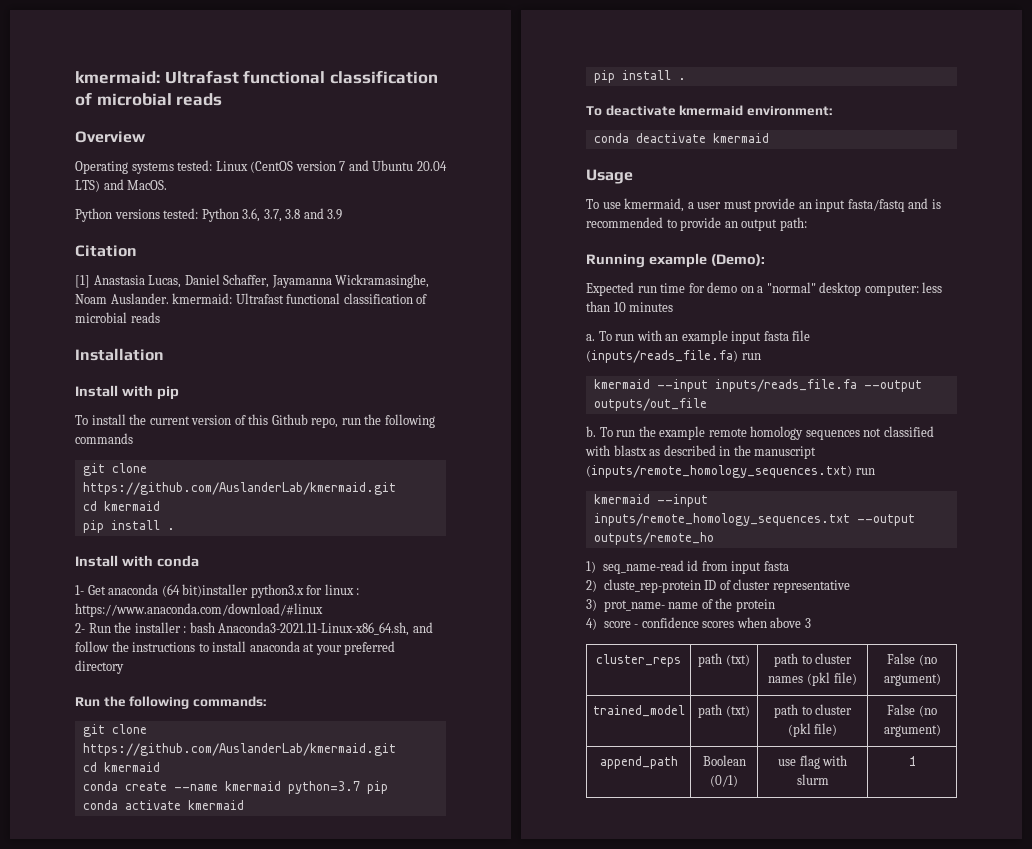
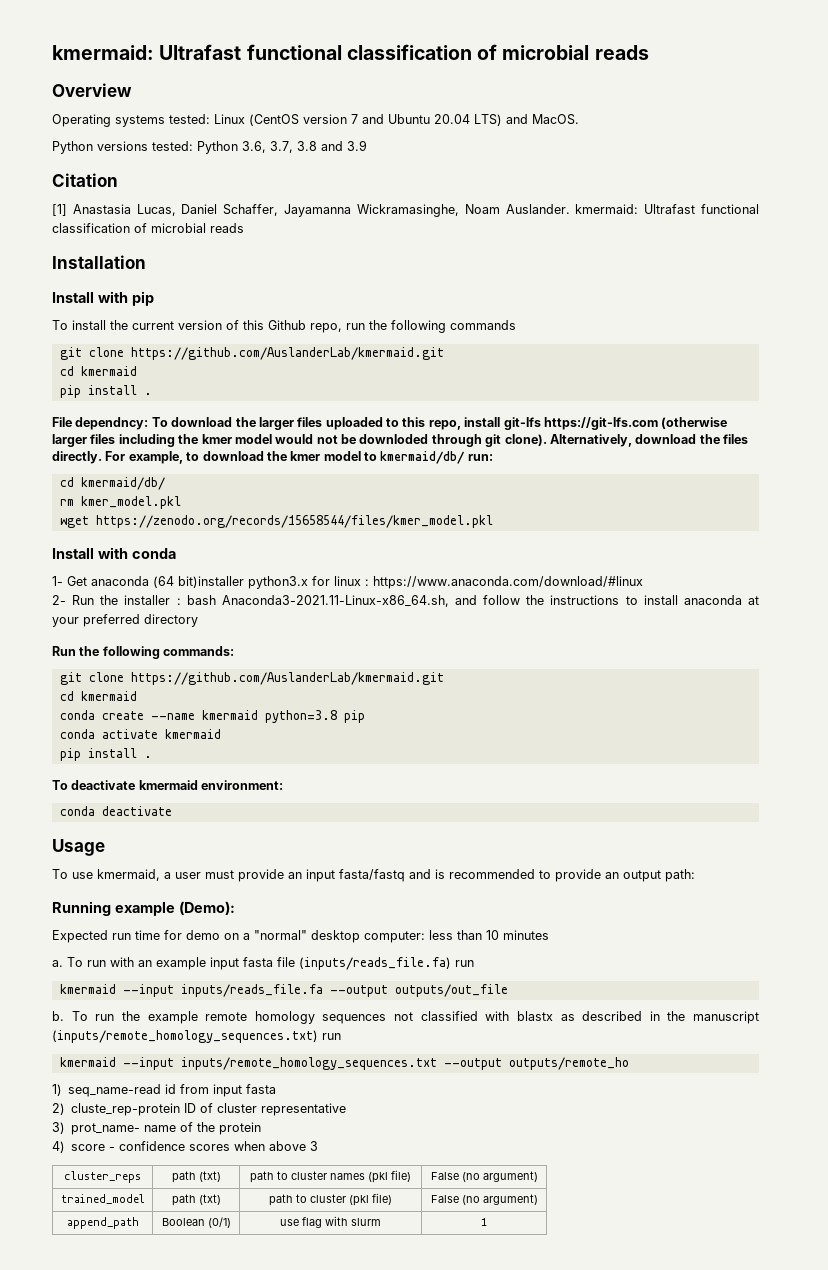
(175, 529) none -> [52,417,728,430] [52,434,748,447] [52,451,493,464] [59,477,165,490] [59,496,181,509] [59,515,493,528] // File dependncy: To download the larger files uploaded to this repo, install git-lfs https://git-lfs.com (otherwise larger files including the kmer model would not be downloded through git clone). Alternatively, download the files directly. For example, to download the kmer model to kmermaid/db/ run: // cd kmermaid/db/ // rm kmer_model.pkl // wget https://zenodo.org/records/15658544/files/kmer_model.pkl
[287,781,360,794] python=3.7 -> [264,710,337,723] python=3.8
[712,133,769,143] kmermaid -> (172, 811) none

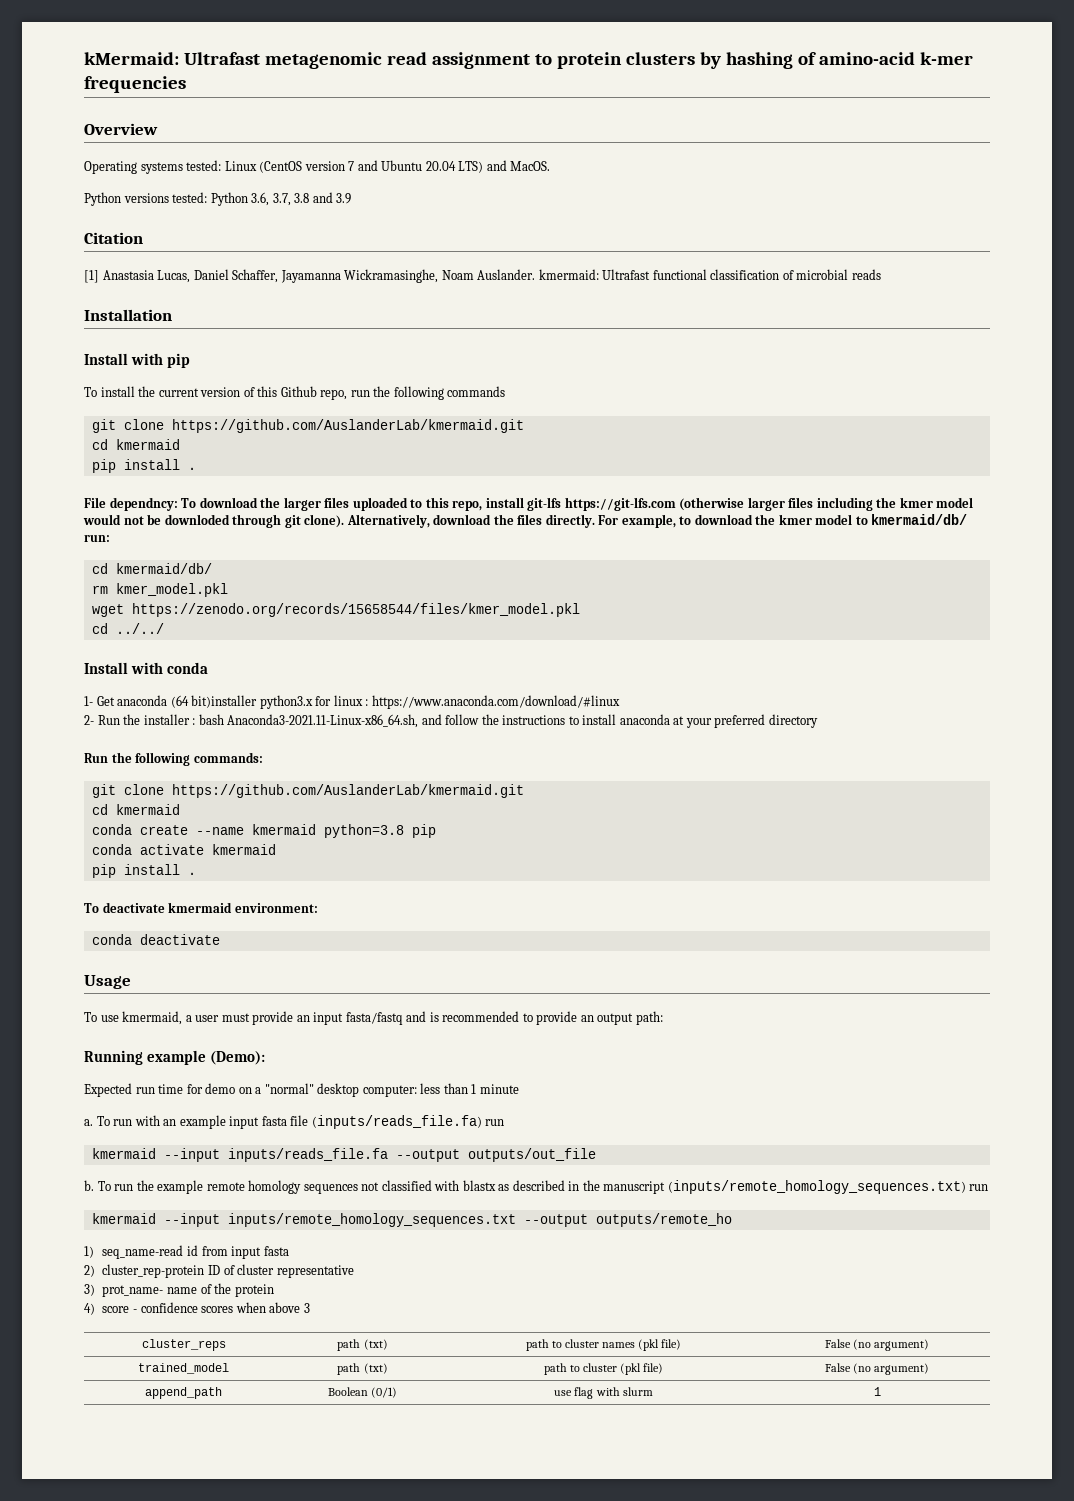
[52,44,649,60] kmermaid: Ultrafast functional classification of microbial reads -> [84,52,973,69] [84,76,186,93] kMermaid: Ultrafast metagenomic read assignment to protein clusters by hashing of amino-acid k-mer frequencies
(493, 521) none -> [91,623,164,634] // cd ../../
[486,930,549,940] 10 minutes -> [471,1084,519,1094] 1 minute
[71,1103,181,1116] cluste_rep-protein -> [102,1264,205,1278] cluster_rep-protein

